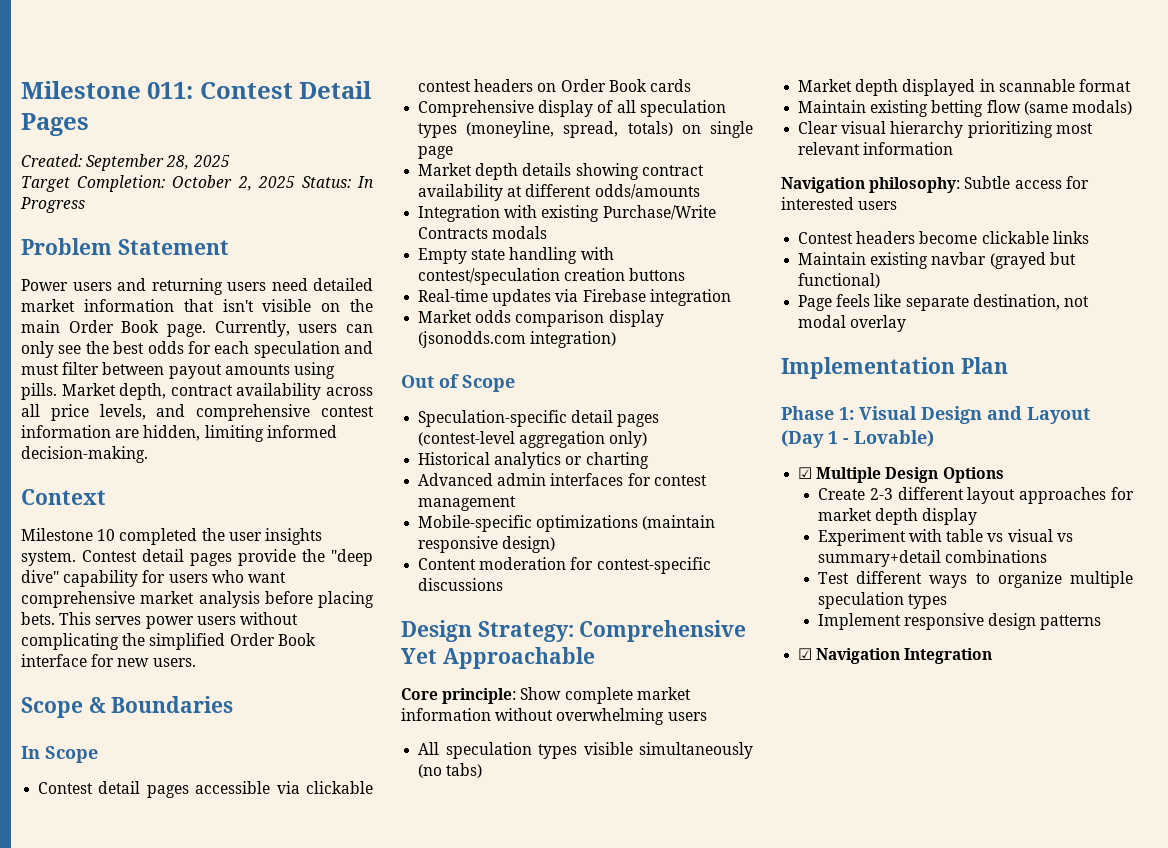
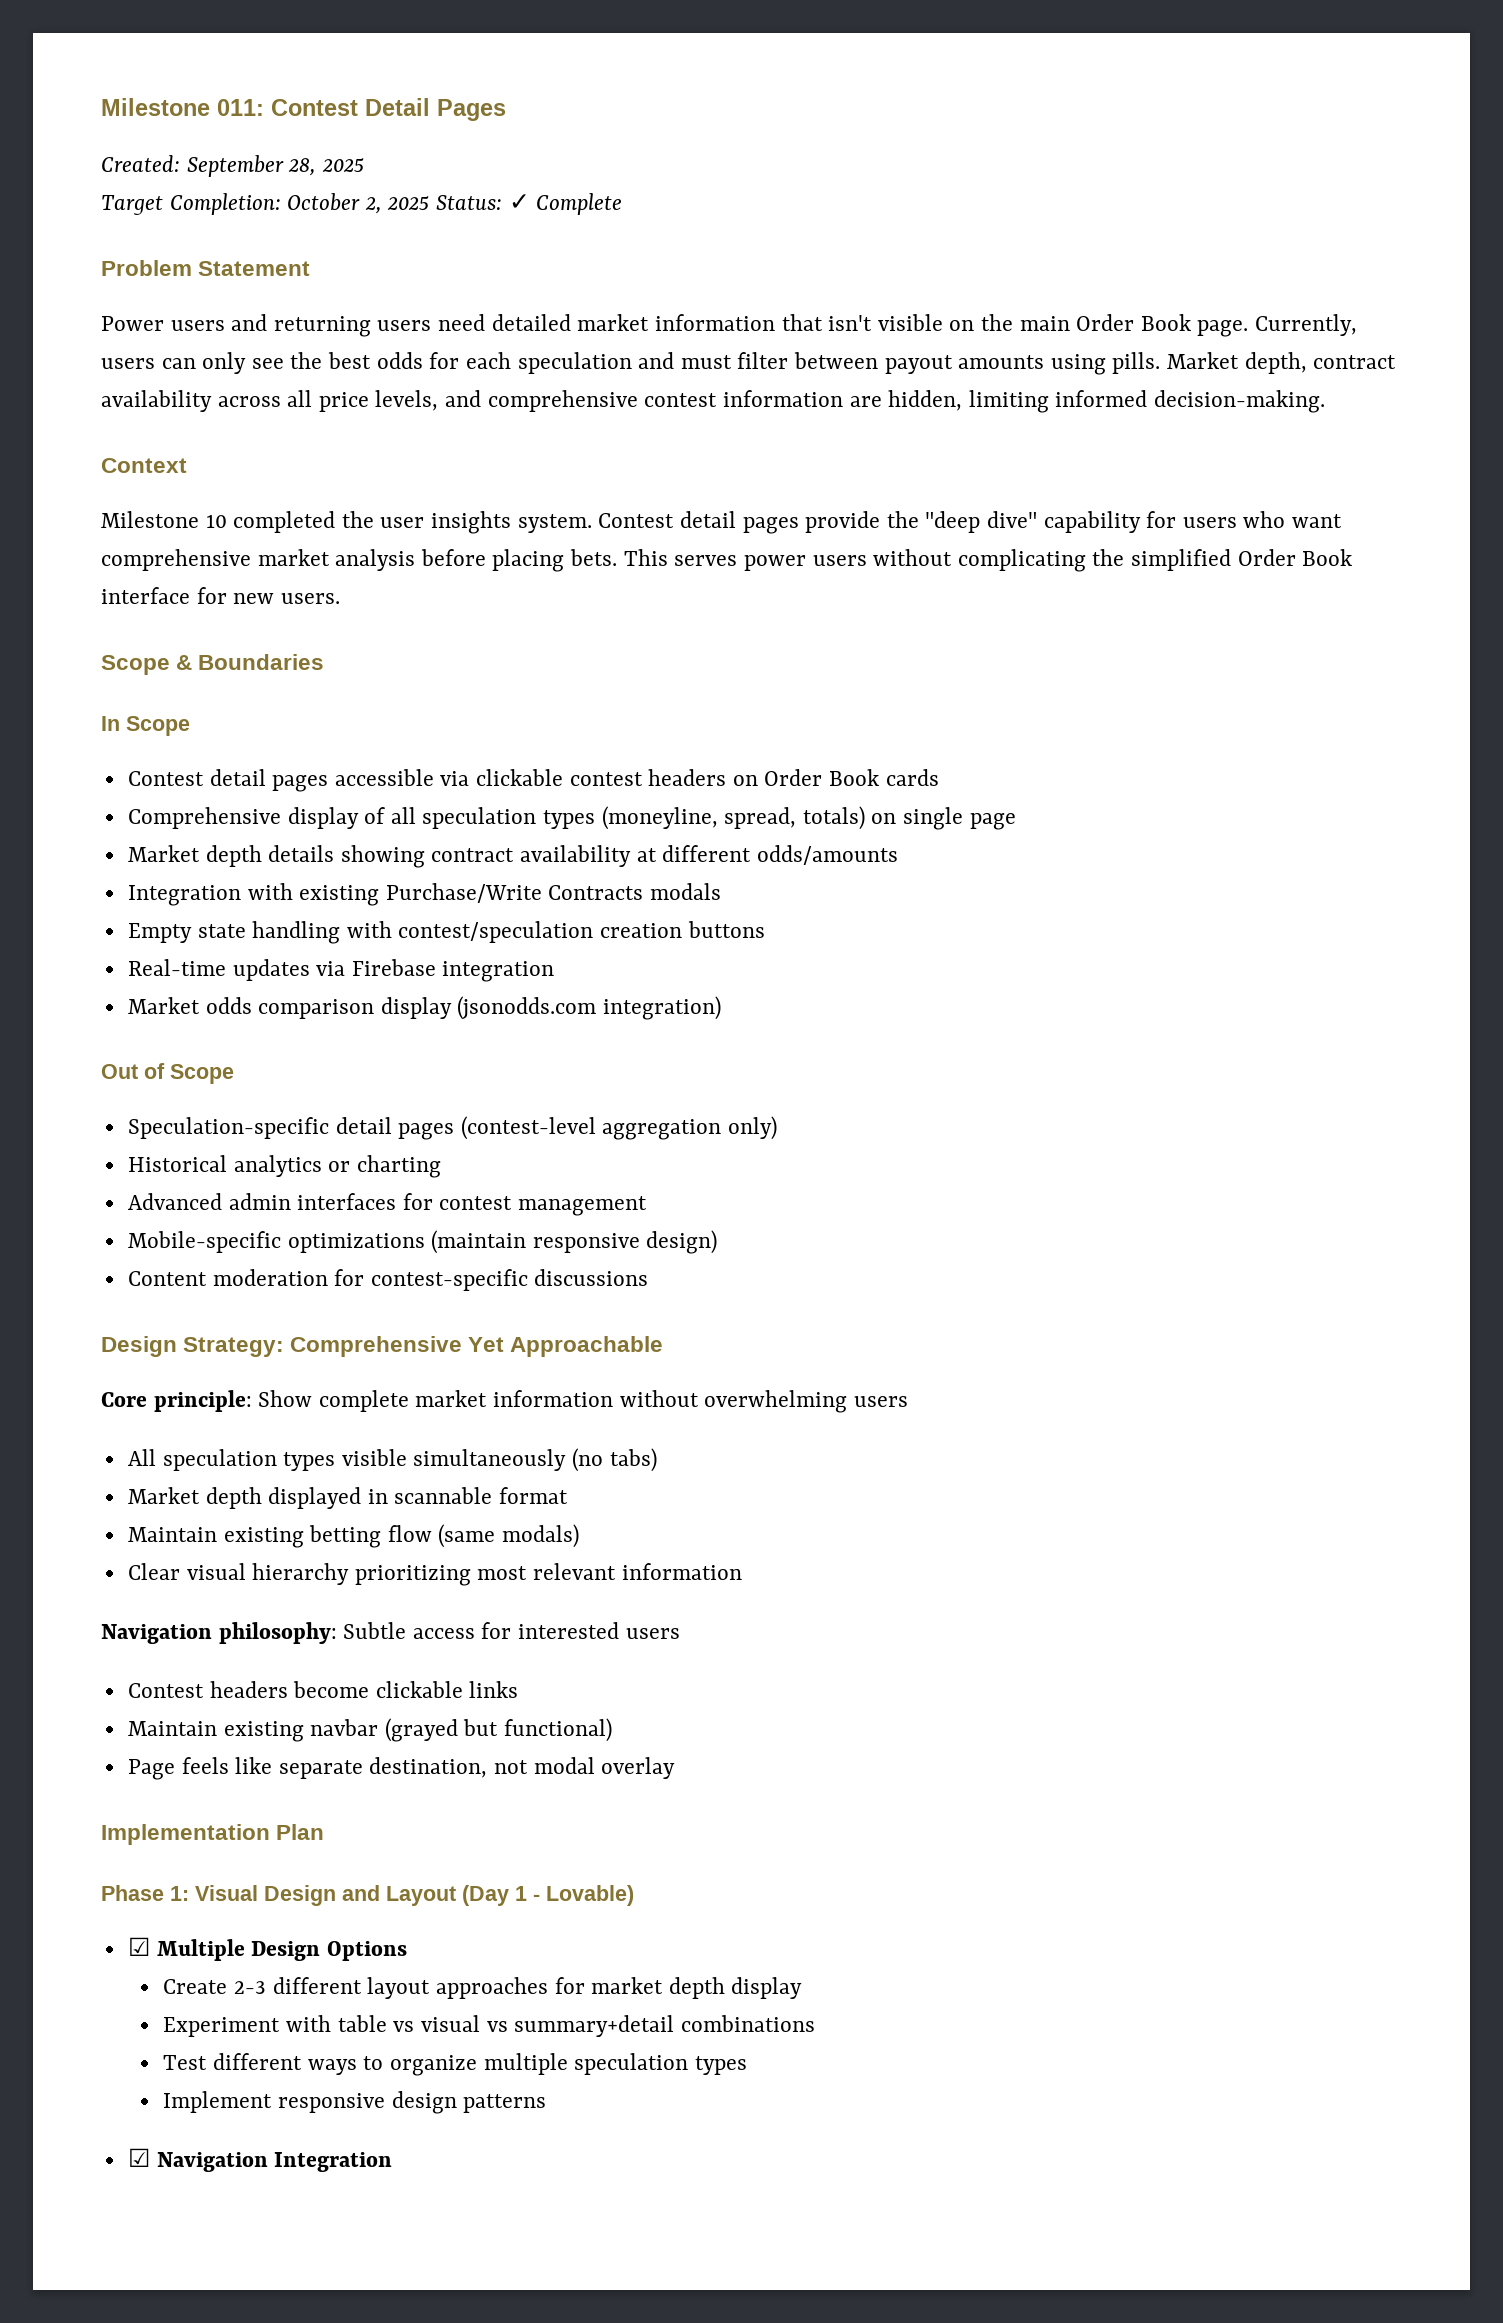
[357,176,374,188] [20,197,85,213] In Progress -> [508,193,623,215] ✓ Complete

